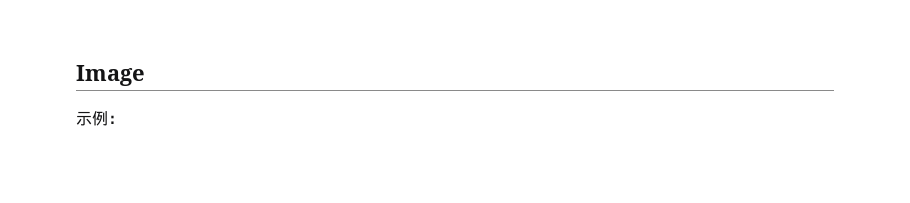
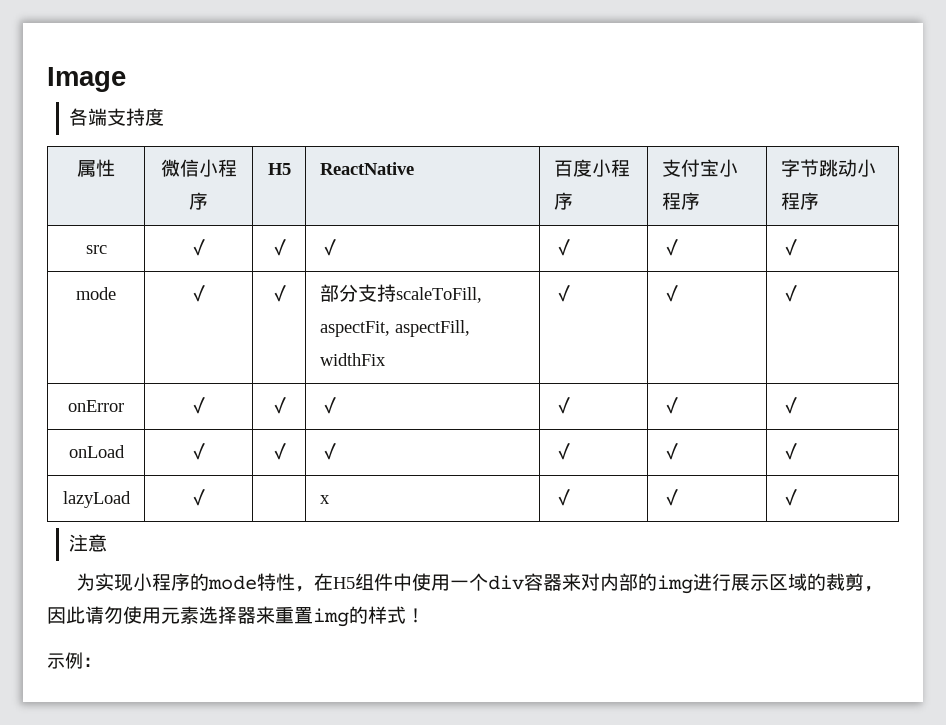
(145, 75) none -> [69,108,165,126] [77,159,115,177] [160,159,237,177] [189,192,208,210] [267,163,291,175] [319,162,414,175] [553,159,630,177] [553,192,573,210] [661,159,738,177] [661,192,700,210] [780,159,876,177] [780,192,819,210] [85,245,107,254] [189,239,208,256] [269,239,289,256] [319,239,339,256] [553,239,573,256] [661,239,681,256] [780,239,800,256] [76,287,116,300] [189,285,208,302] [269,285,289,302] [319,284,482,303] [319,320,470,337] [319,353,386,366] [553,285,573,302] [661,285,681,302] [780,285,800,302] [68,400,124,412] [189,397,208,414] [269,397,289,414] [319,397,339,414] [553,397,573,414] [661,397,681,414] [780,397,800,414] [68,445,125,458] [189,443,208,460] [269,443,289,460] [319,443,339,460] [553,443,573,460] [661,443,681,460] [780,443,800,460] [62,491,131,508] [189,489,208,506] [319,495,330,504] [553,489,573,506] [661,489,681,506] [780,489,800,506] [69,534,108,552] [75,573,883,594] [47,606,425,627] // 各端支持度 // 属性 | 微信小程序 | H5 | ReactNative | 百度小程序 | 支付宝小程序 | 字节跳动小程序 // src | ✓ | ✓ | ✓ | ✓ | ✓ | ✓ // mode | ✓ | ✓ | 部分支持scaleToFill, aspectFit, aspectFill, widthFix | ✓ | ✓ | ✓ // onError | ✓ | ✓ | ✓ | ✓ | ✓ | ✓ // onLoad | ✓ | ✓ | ✓ | ✓ | ✓ | ✓ // lazyLoad | ✓ | | x | ✓ | ✓ | ✓ // 注意 // 为实现小程序的mode特性，在H5组件中使用一个div容器来对内部的img进行展示区域的裁剪，因此请勿使用元素选择器来重置img的样式！

